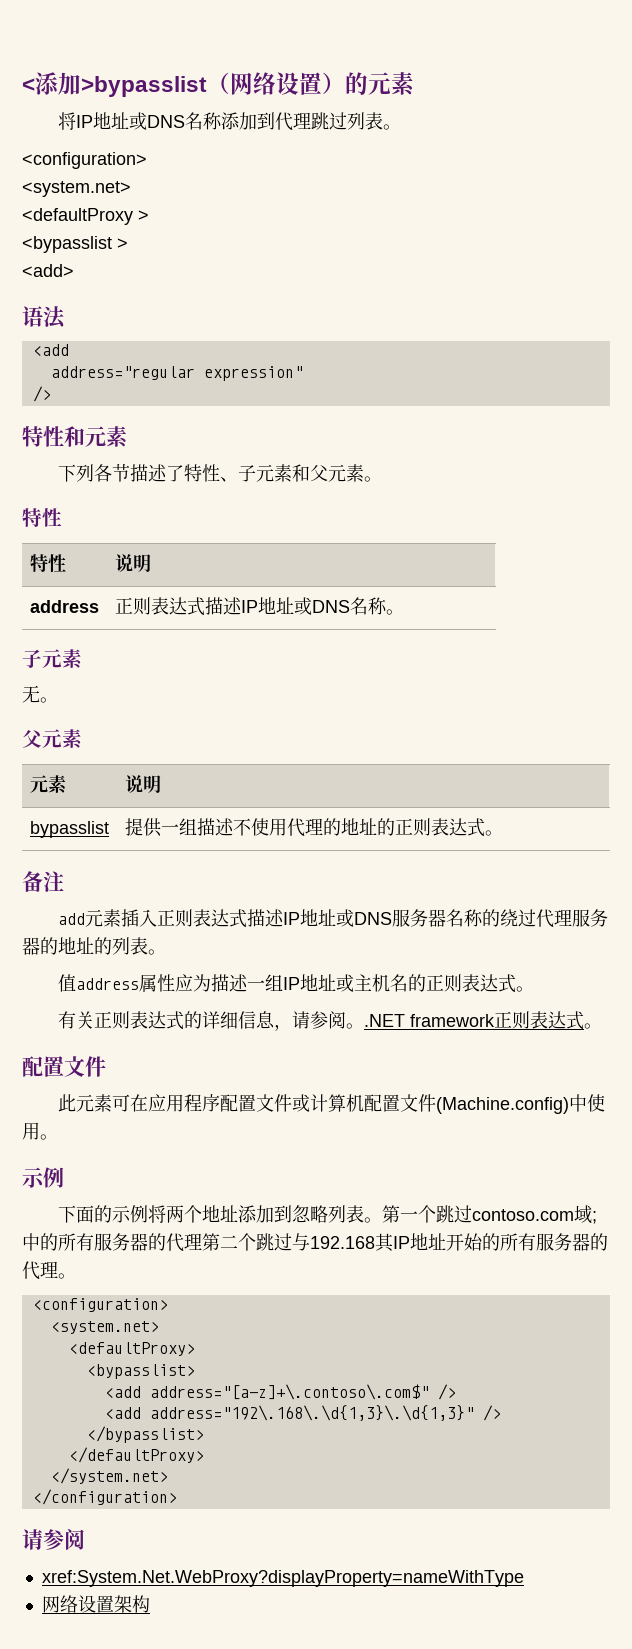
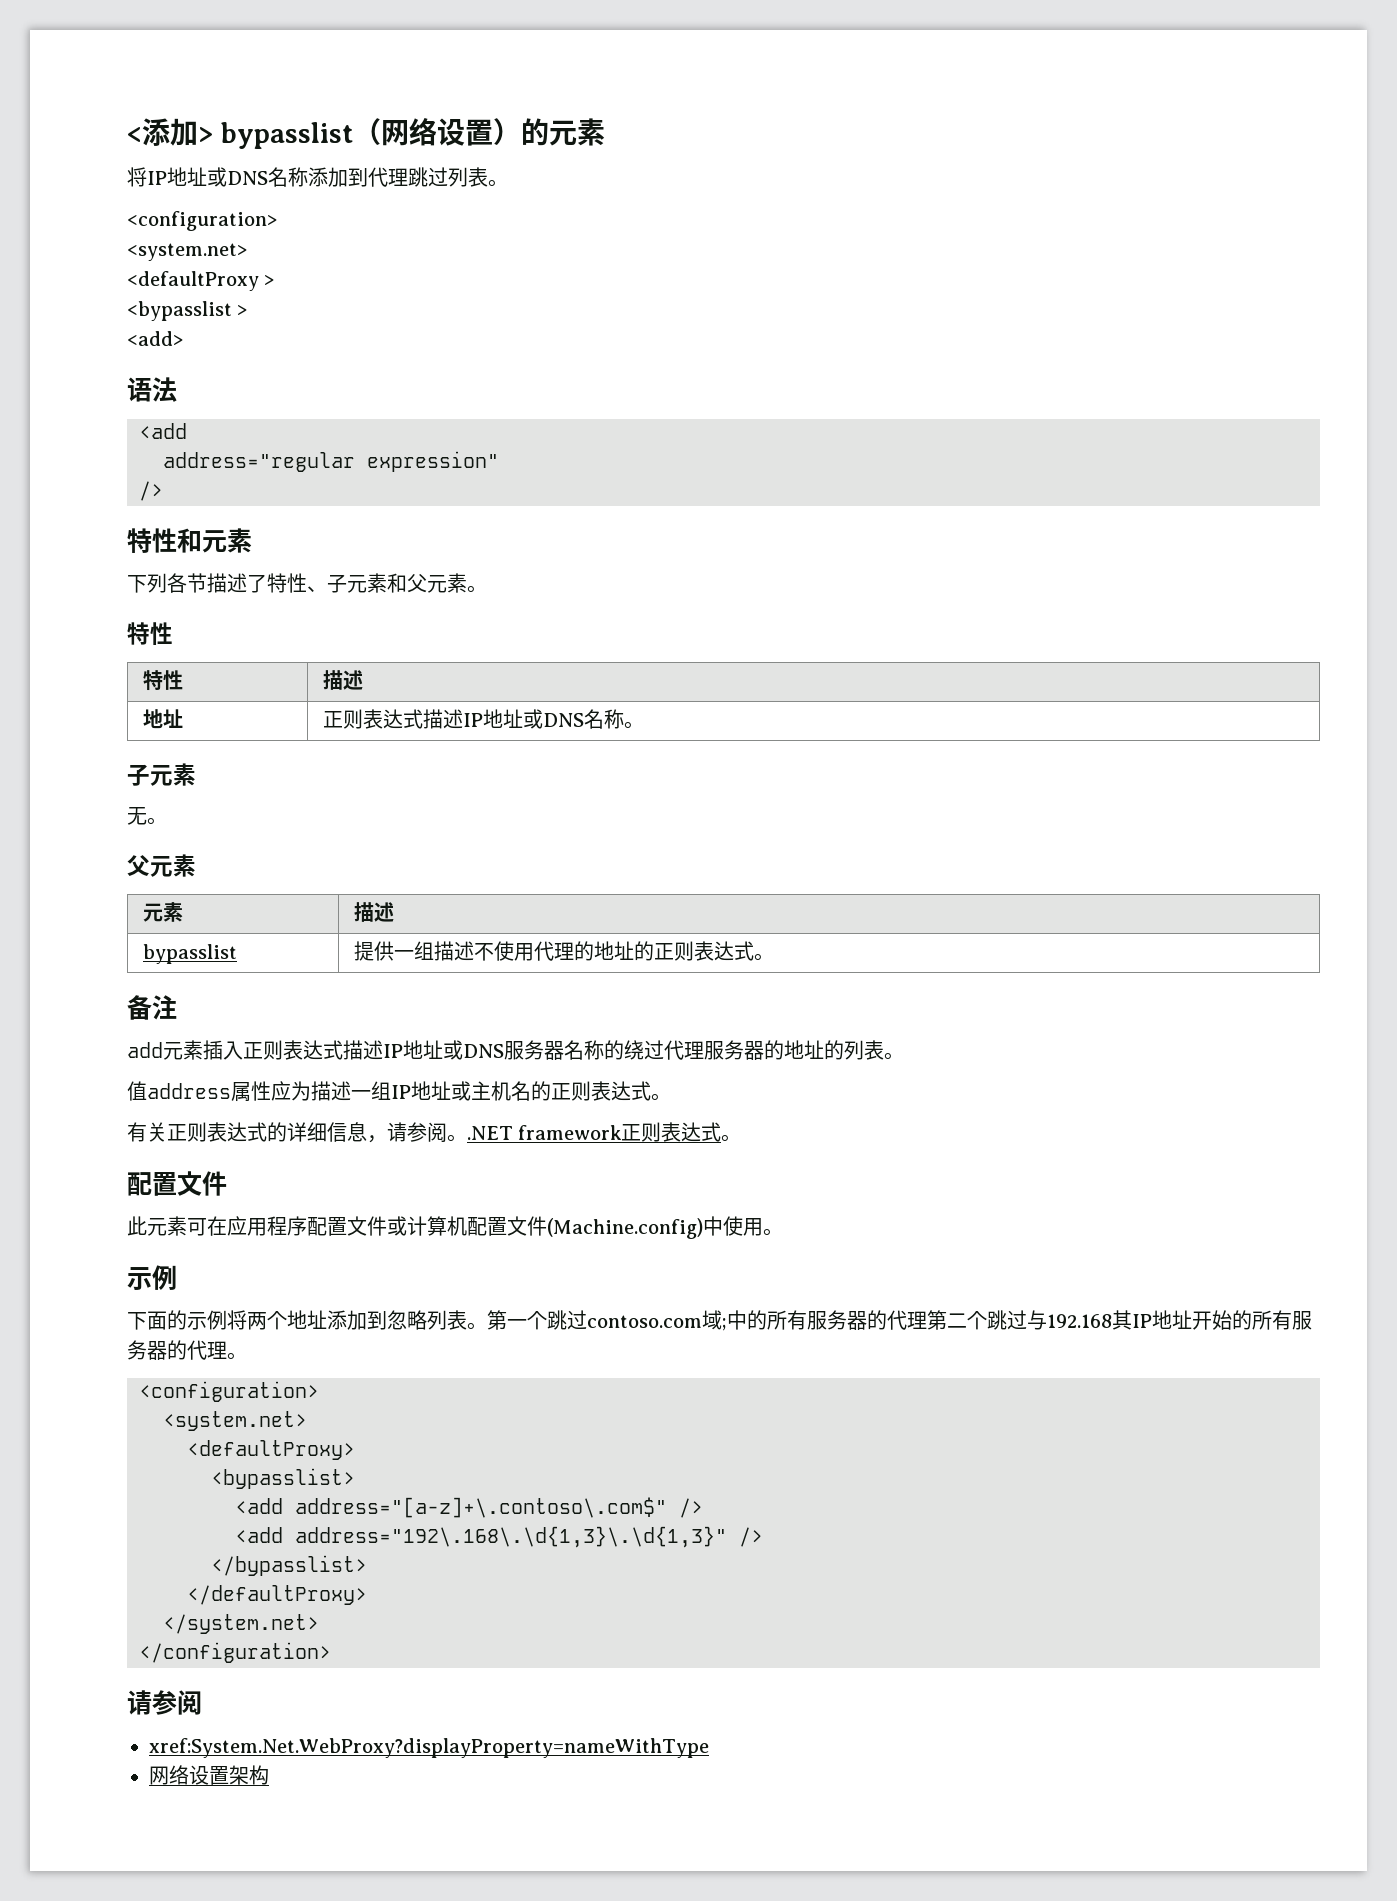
[81,76,207,97] >bypasslist -> [198,122,353,149] > bypasslist
[114,554,151,572] [29,600,99,613] 说明 // address -> [322,670,363,690] [142,709,183,729] 描述 // 地址
[124,775,161,793] 说明 -> [353,902,394,922] 描述

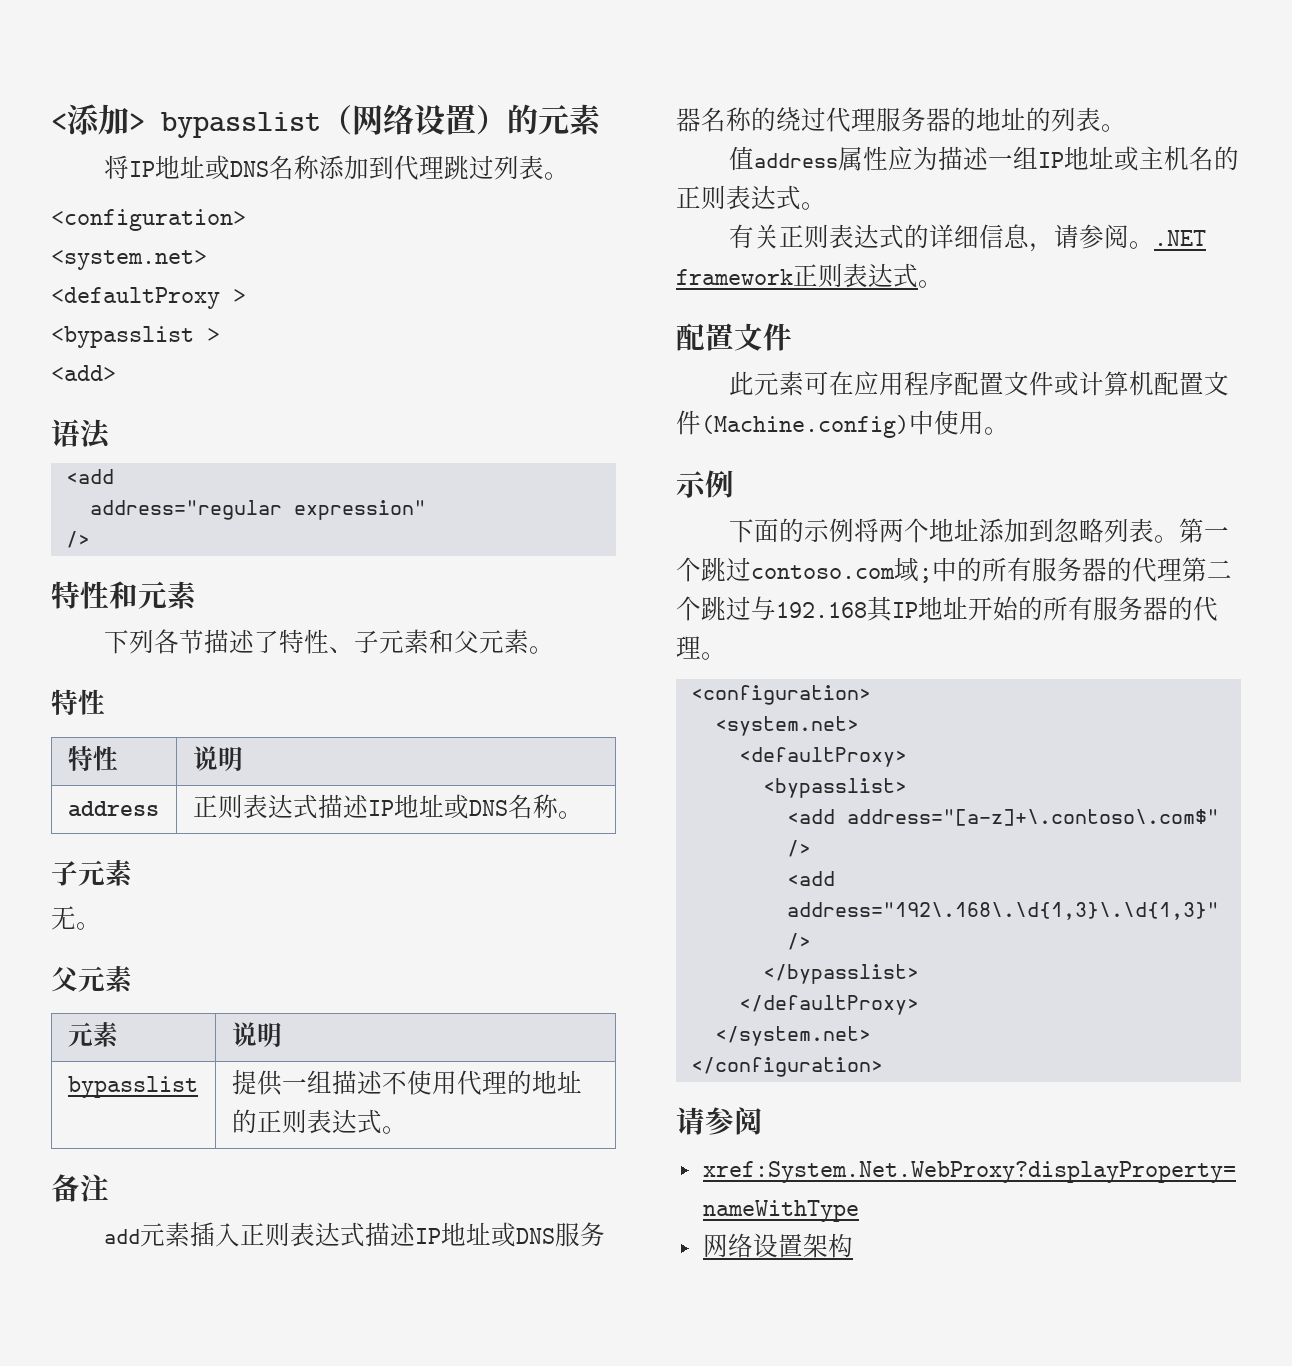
[322,670,363,690] [142,709,183,729] 描述 // 地址 -> [192,746,243,771] [67,801,159,817] 说明 // address
[353,902,394,922] 描述 -> [231,1022,282,1047] 说明

